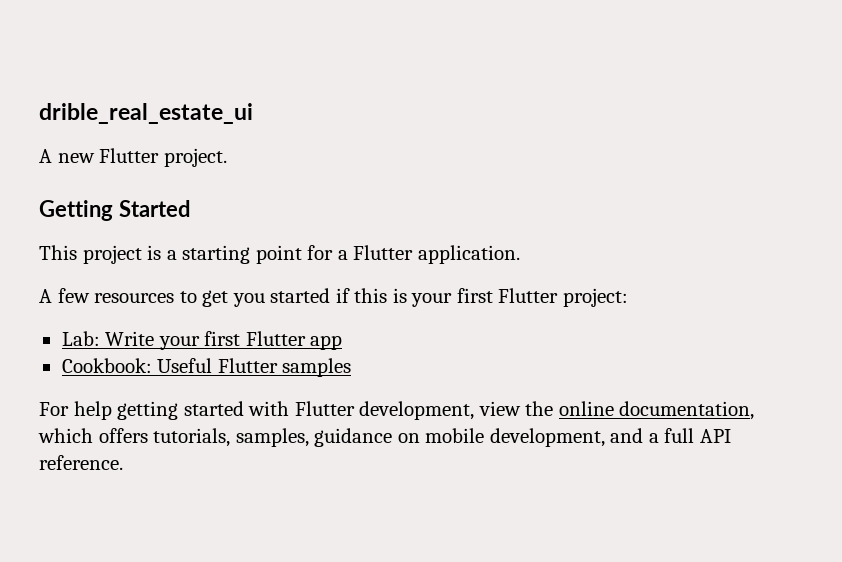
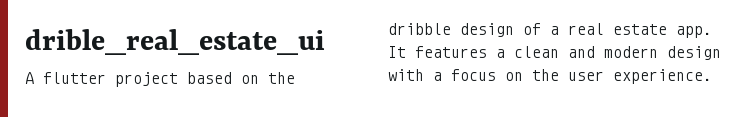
[57,148,227,167] [39,200,190,221] [39,245,520,264] [39,288,628,307] [61,331,343,350] [61,358,352,377] [39,401,755,420] [38,428,731,447] [39,455,123,470] new Flutter project. // Getting Started // This project is a starting point for a Flutter application. // A few resources to get you started if this is your first Flutter project: // Lab: Write your first Flutter app // Cookbook: Useful Flutter samples // For help getting started with Flutter development, view the online documentation, which offers tutorials, samples, guidance on mobile development, and a full API reference. -> [43,72,295,87] [388,23,712,38] [388,46,721,60] [388,69,712,84] flutter project based on the dribble design of a real estate app. It features a clean and modern design with a focus on the user experience.

